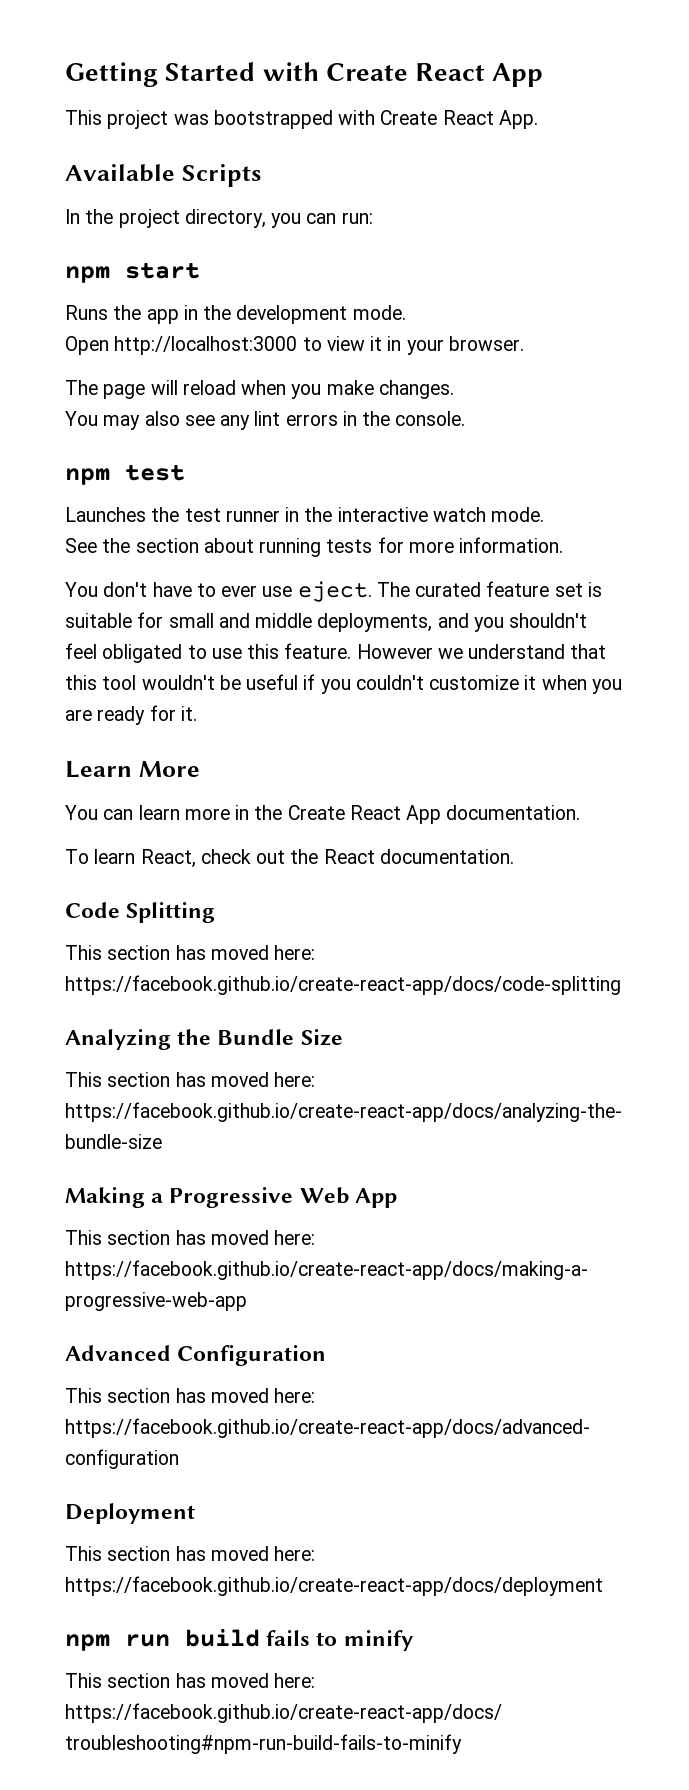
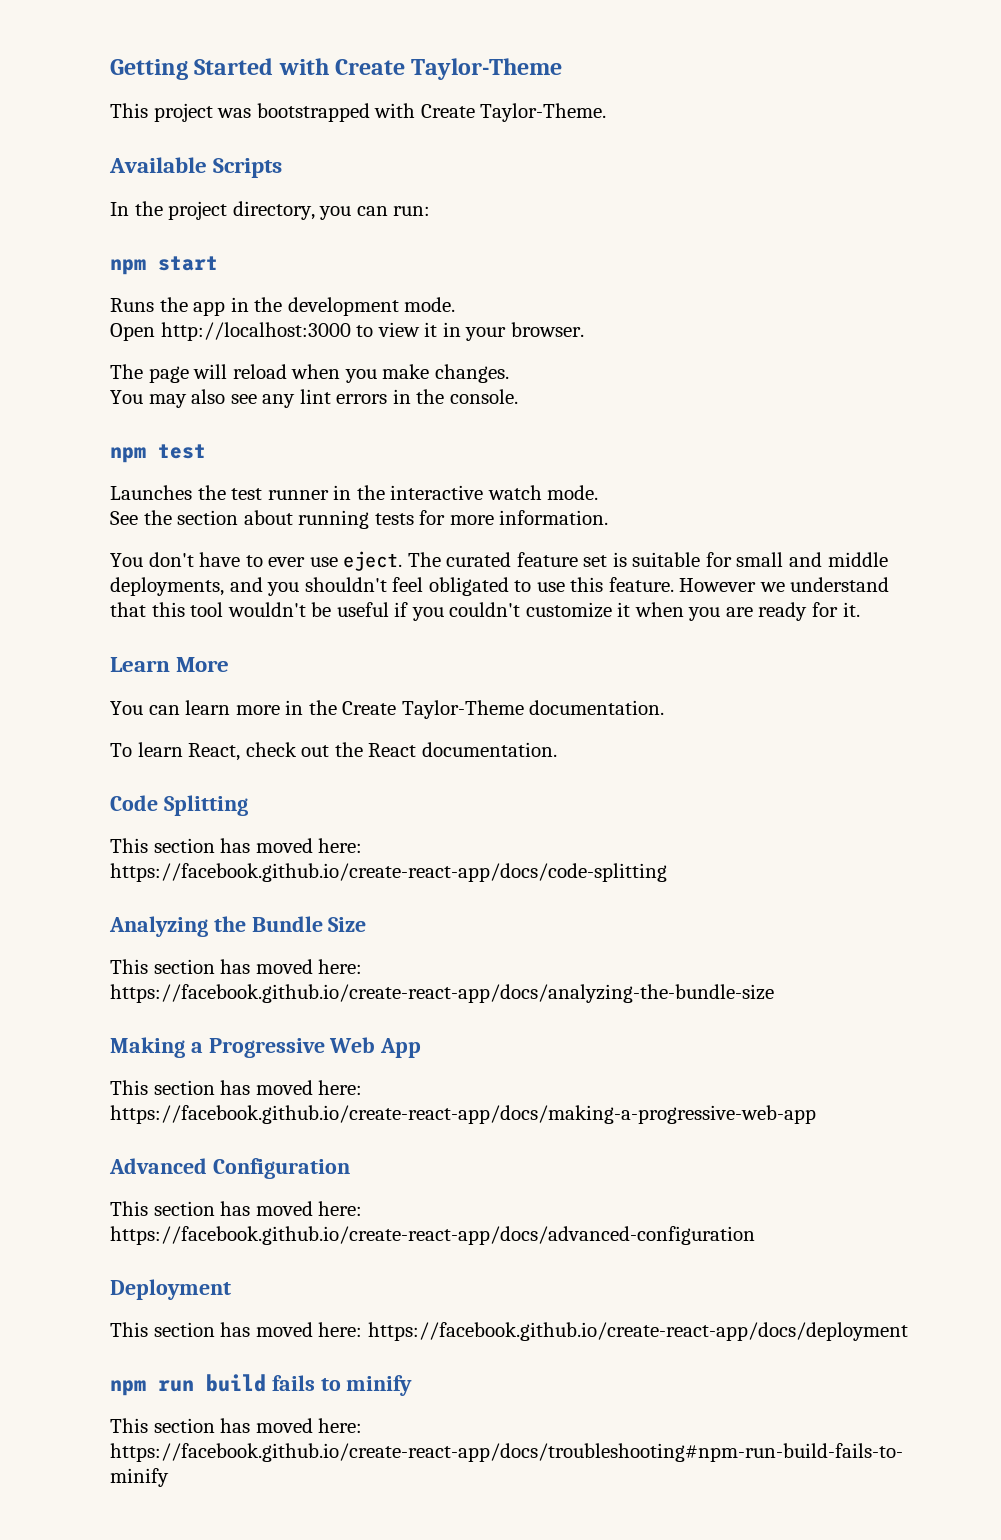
[415,63,544,87] React App -> [411,58,563,80] Taylor-Theme
[442,110,538,129] React App. -> [480,103,607,122] Taylor-Theme.
[349,805,442,824] React App -> [401,700,524,719] Taylor-Theme

